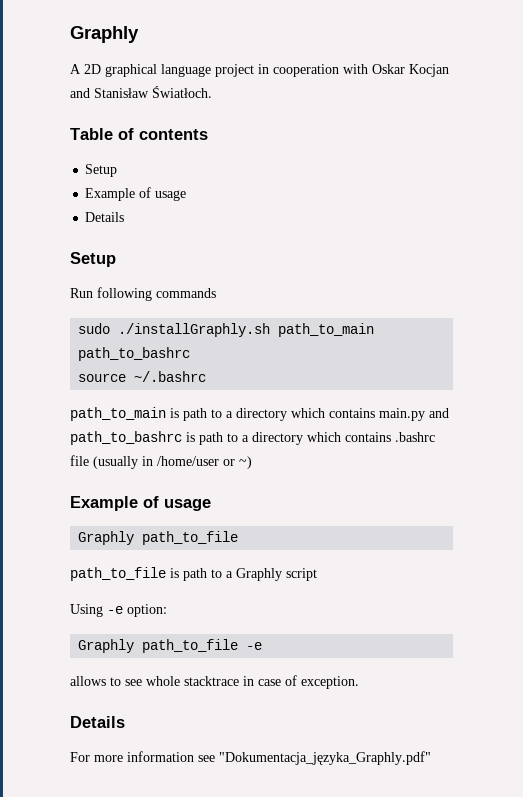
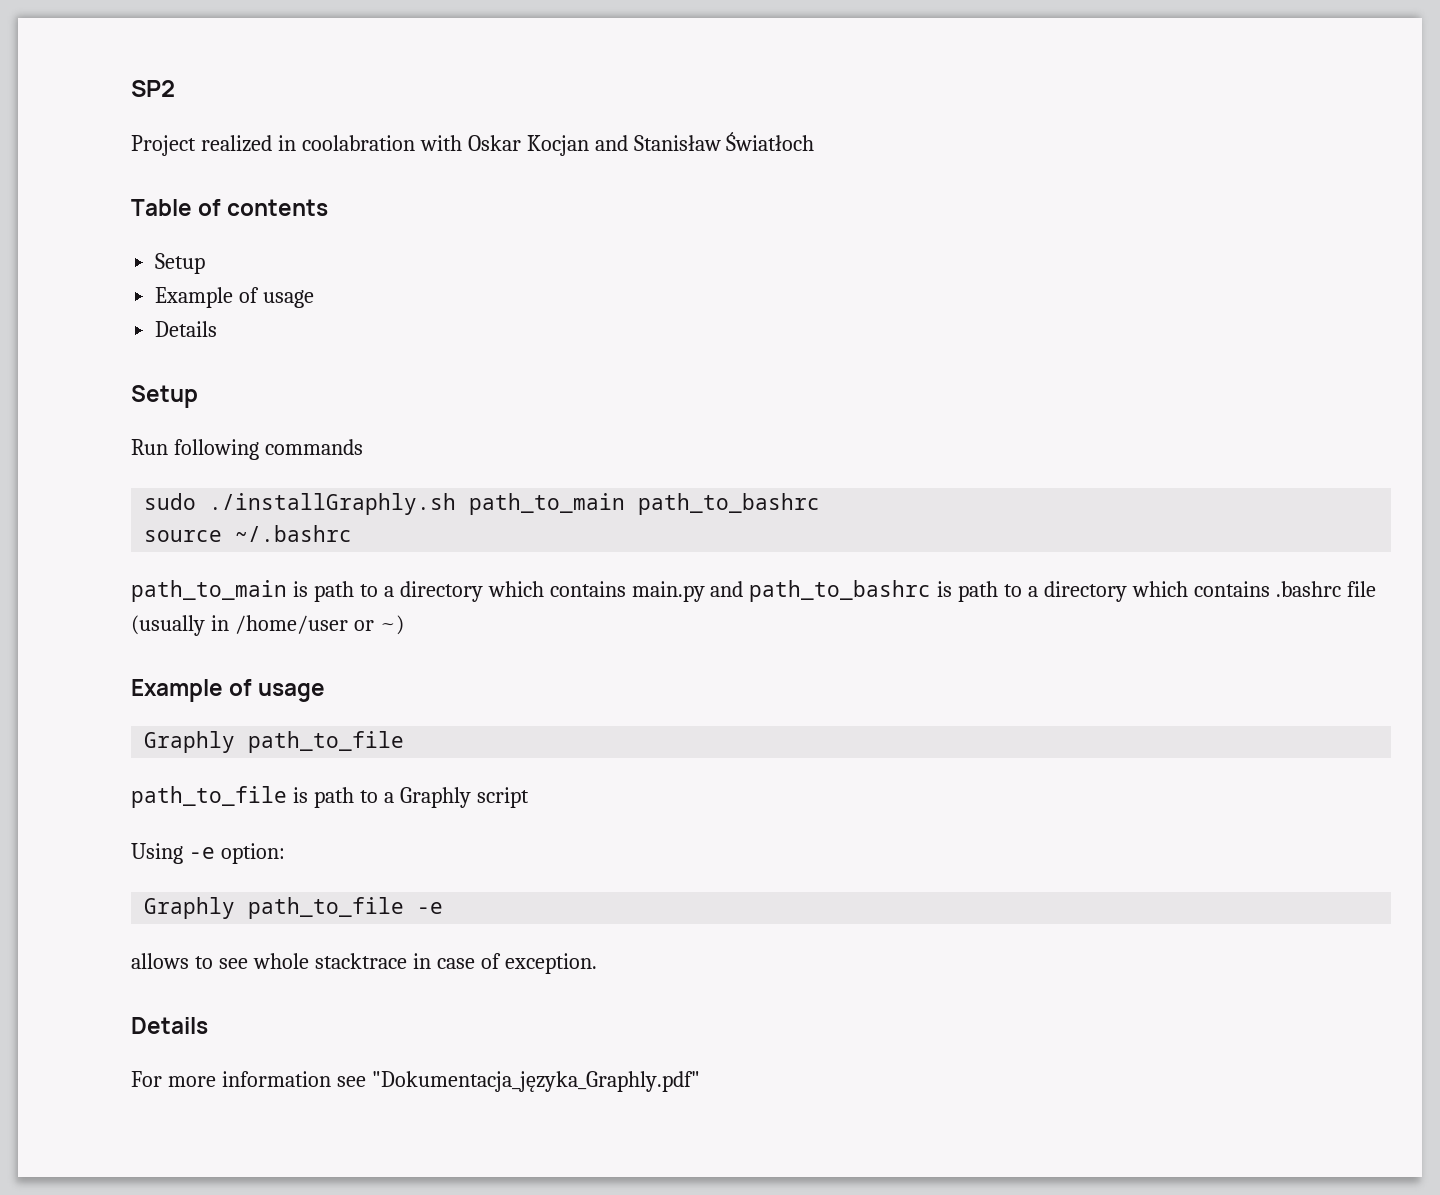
[70,26,139,43] [70,64,339,77] Graphly // A 2D graphical language project in cooperation -> [131,80,175,97] [131,135,415,156] SP2 // Project realized in coolabration
[152,86,212,98] Światłoch. -> [726,132,815,151] Światłoch

